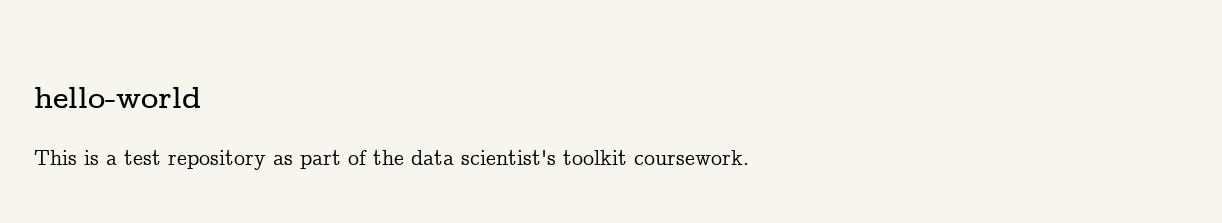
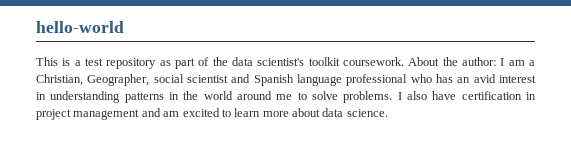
(749, 157) none -> [408,57,535,66] [36,74,536,86] [36,91,536,103] [36,108,388,120] About the author: I am a Christian, Geographer, social scientist and Spanish language professional who has an avid interest in understanding patterns in the world around me to solve problems. I also have certification in project management and am excited to learn more about data science.

